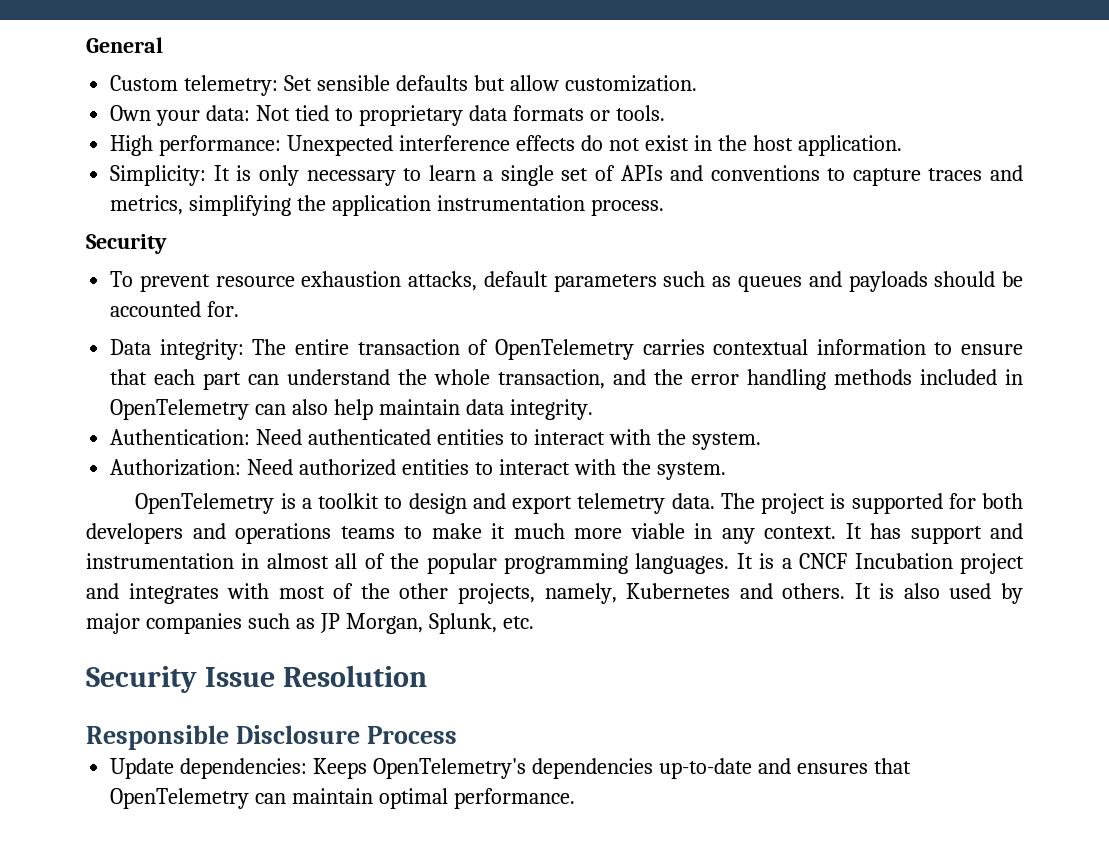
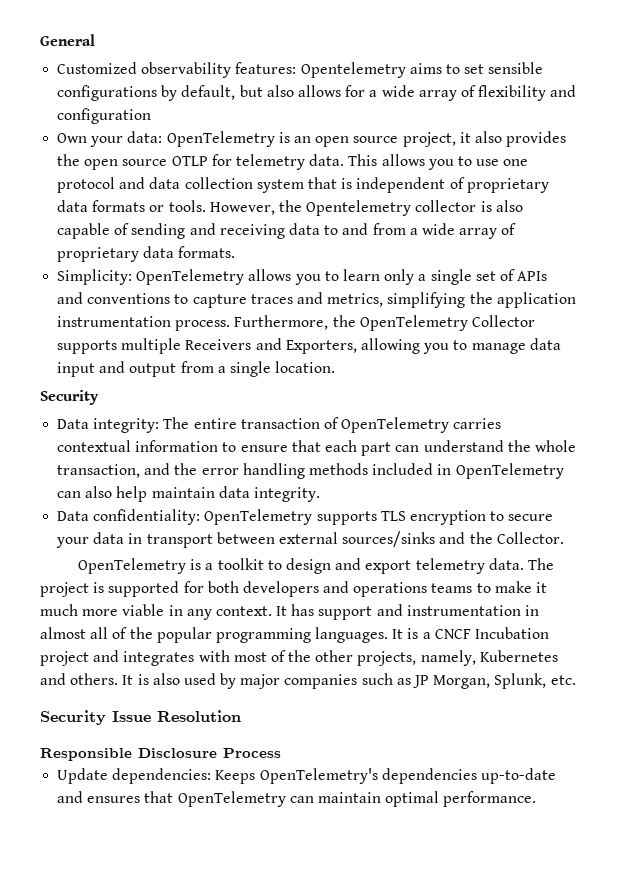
[110,75,697,96] [110,105,353,126] Custom telemetry: Set sensible defaults but allow customization. // Own your data: Not tied to -> [57,62,544,78] [57,85,577,101] [57,108,152,124] [57,131,567,147] [57,154,529,170] [57,177,465,193] Customized observability features: Opentelemetry aims to set sensible configurations by default, but also allows for a wide array of flexibility and configuration // Own your data: OpenTelemetry is an open source project, it also provides the open source OTLP for telemetry data. This allows you to use one protocol and data collection system that is independent of
[110,135,902,156] [110,165,396,186] // High performance: Unexpected interference effects do not exist in the host application. // Simplicity: It is only necessary -> [209,200,523,216] [57,223,517,239] [57,246,236,262] [57,269,321,285] However, the Opentelemetry collector is also capable of sending and receiving data to and from a wide array of proprietary data formats. // Simplicity: OpenTelemetry allows you
(476, 173) none -> [384,269,415,285] only
[86,234,167,254] [110,271,1023,292] [110,301,240,317] // Security // To prevent resource exhaustion attacks, default parameters such as queues and payloads should be accounted for. -> [234,315,535,331] [57,338,561,354] [57,361,336,377] [40,390,99,405] Furthermore, the OpenTelemetry Collector supports multiple Receivers and Exporters, allowing you to manage data input and output from a single location. // Security
[110,429,761,450] [110,459,726,480] Authentication: Need authenticated entities to interact with the system. // Authorization: Need authorized entities to interact with the system. -> [57,509,554,525] [56,531,564,548] Data confidentiality: OpenTelemetry supports TLS encryption to secure your data in transport between external sources/sinks and the Collector.

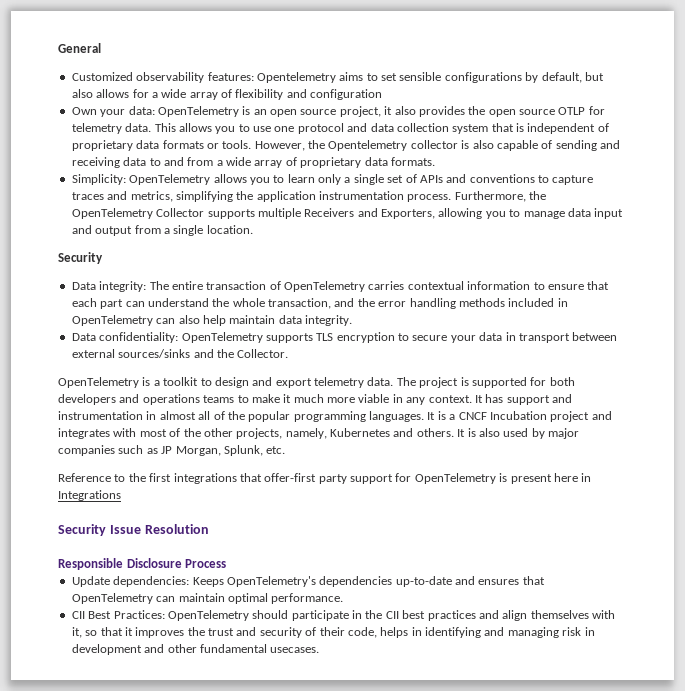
(576, 680) none -> [58,473,592,484] [58,490,121,501] // Reference to the first integrations that offer-first party support for OpenTelemetry is present here in Integrations
(537, 799) none -> [71,610,615,621] [71,627,595,638] [71,644,320,655] // CII Best Practices: OpenTelemetry should participate in the CII best practices and align themselves with it, so that it improves the trust and security of their code, helps in identifying and managing risk in development and other fundamental usecases.

